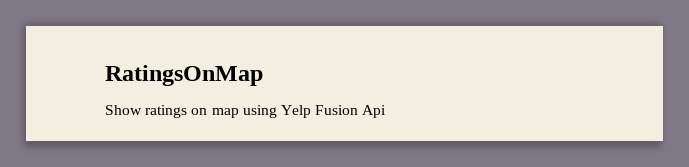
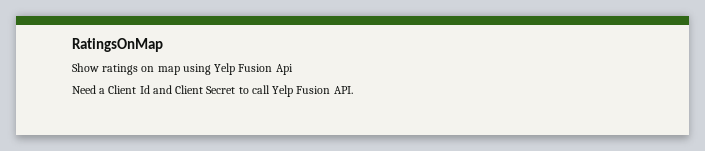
(387, 111) none -> [72,85,353,97] // Need a Client Id and Client Secret to call Yelp Fusion API.

